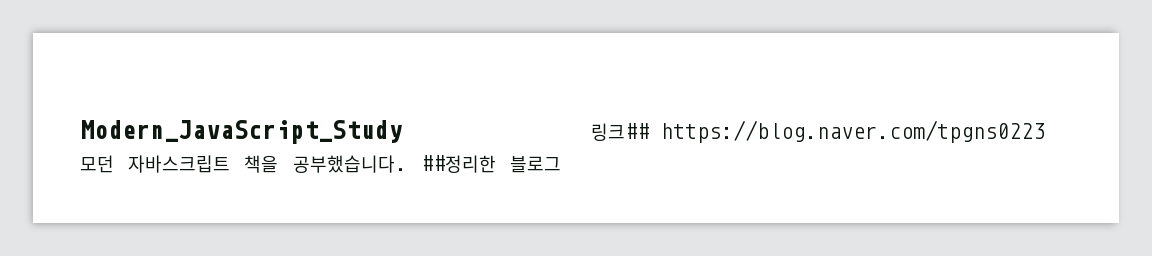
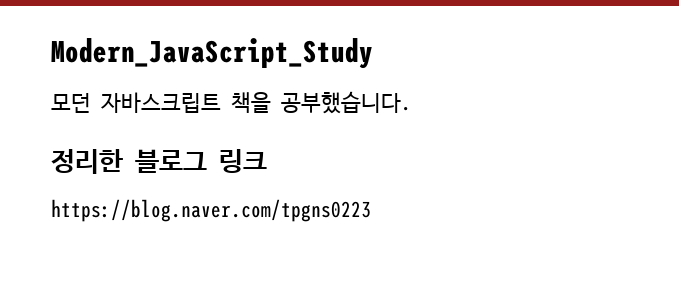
[420,155,561,173] [591,123,649,141] ##정리한 블로그 링크## -> [51,149,267,174] // 정리한 블로그 링크 //

